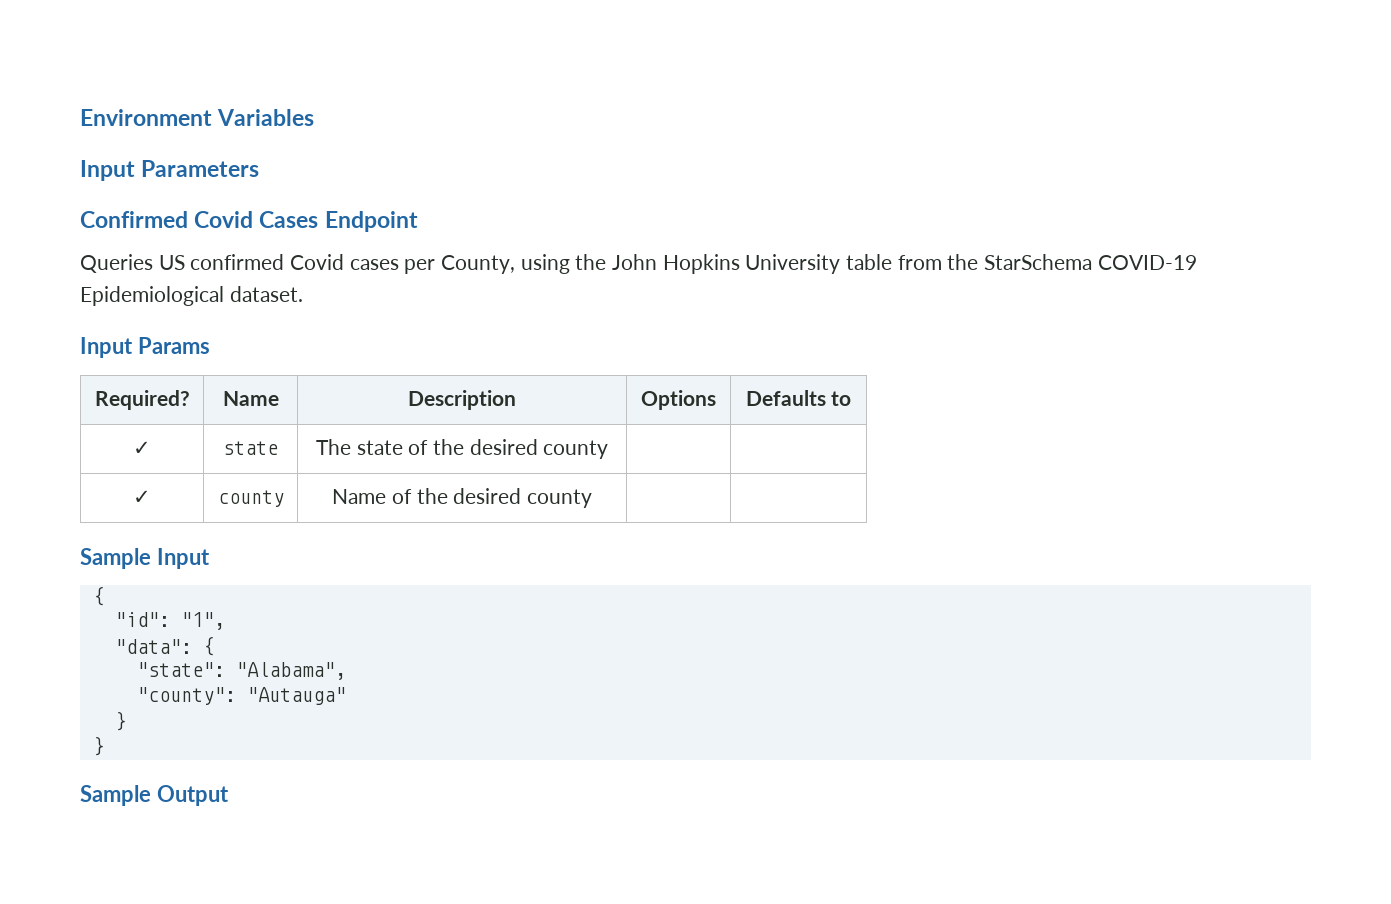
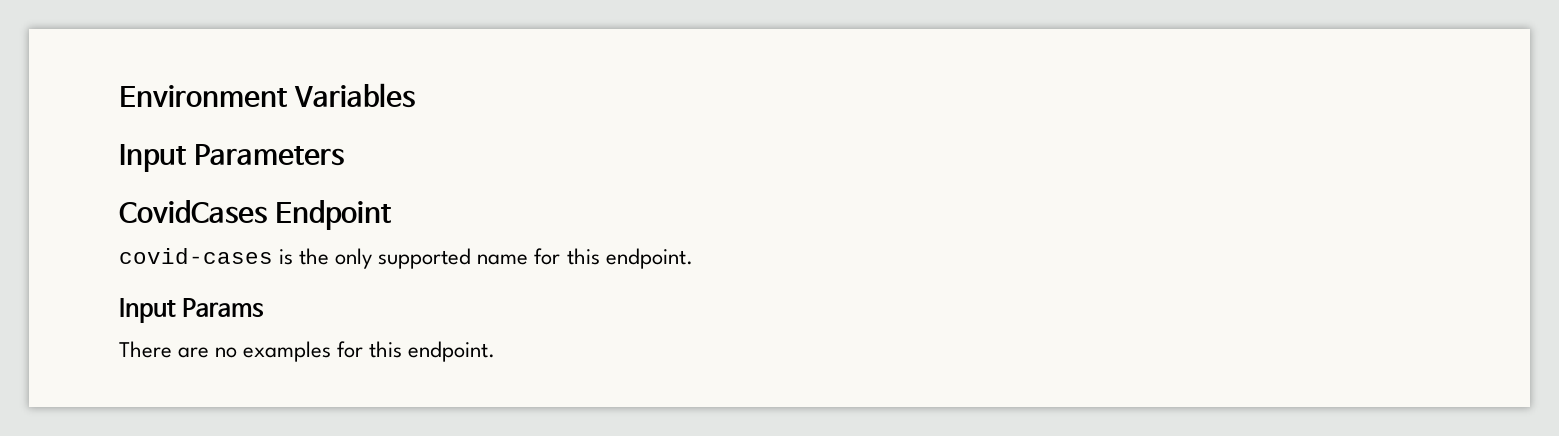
[80,211,418,232] [80,254,1197,274] [80,286,303,306] [80,337,210,358] [94,390,190,410] [222,391,279,406] [408,390,516,410] [641,390,717,410] [745,390,852,406] [133,441,151,455] [223,441,278,455] [315,439,609,459] [133,490,151,504] [217,490,284,507] [332,488,592,508] [80,548,210,569] [92,586,104,606] [114,612,225,630] [114,636,214,656] [136,662,346,680] [136,687,346,705] [114,711,126,731] [92,736,104,756] [80,785,229,806] Confirmed Covid Cases Endpoint // Queries US confirmed Covid cases per County, using the John Hopkins University table from the StarSchema COVID-19 Epidemiological dataset. // Input Params // Required? | Name | Description | Options | Defaults to // ✓ | state | The state of the desired county | | // ✓ | county | Name of the desired county | | // Sample Input // { // "id": "1", // "data": { // "state": "Alabama", // "county": "Autauga" // } // } // Sample Output -> [119,200,391,230] [119,248,693,269] [119,298,265,323] [119,341,496,362] CovidCases Endpoint // covid-cases is the only supported name for this endpoint. // Input Params // There are no examples for this endpoint.

